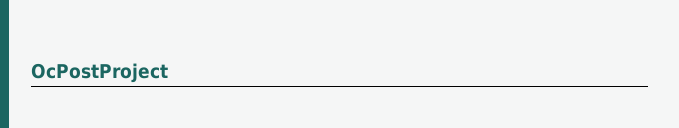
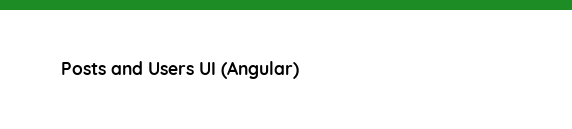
[31,63,168,83] OcPostProject -> [61,61,299,79] Posts and Users UI (Angular)

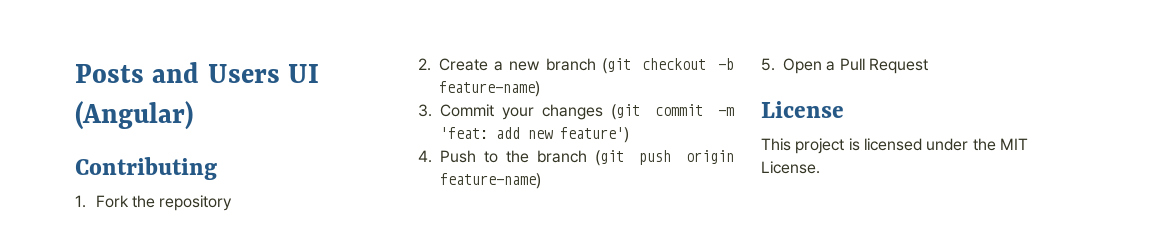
(299, 70) none -> [75,157,217,180] [75,195,233,211] [418,58,734,74] [439,81,540,97] [418,104,734,120] [440,127,629,143] [418,150,734,166] [440,173,541,189] [761,58,928,74] [761,101,844,118] [761,138,1028,154] [761,161,820,174] // Contributing // 1. Fork the repository // 2. Create a new branch (git checkout -b feature-name) // 3. Commit your changes (git commit -m 'feat: add new feature') // 4. Push to the branch (git push origin feature-name) // 5. Open a Pull Request // License // This project is licensed under the MIT License.

